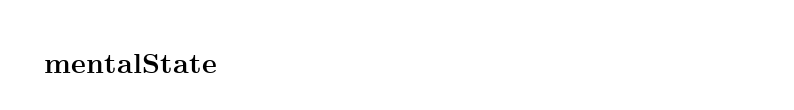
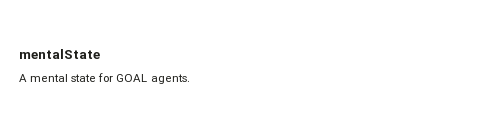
(217, 63) none -> [19,73,190,84] // A mental state for GOAL agents.

